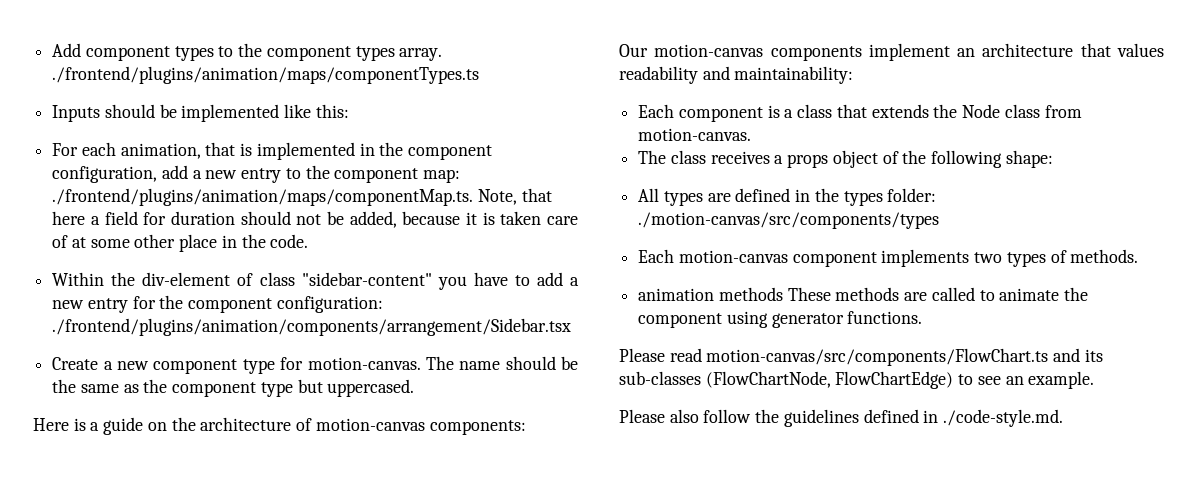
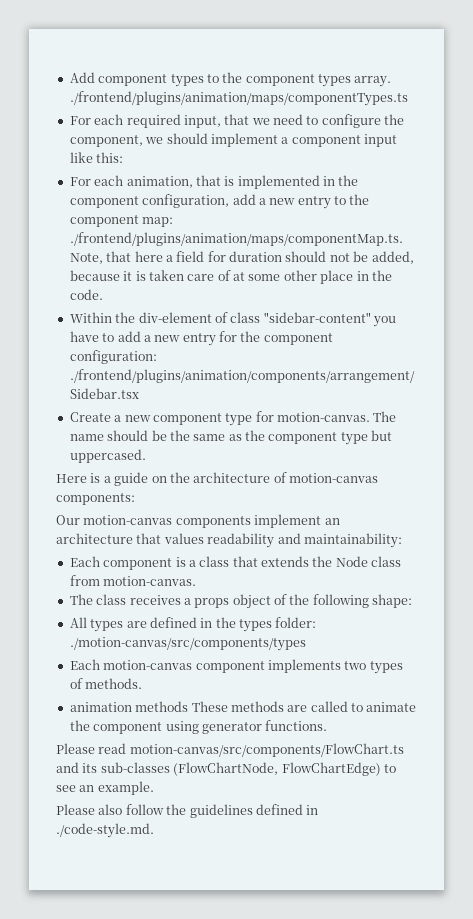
[52,104,280,122] Inputs should be implemented -> [69,114,405,128] [69,133,397,147] For each required input, that we need to configure the component, we should implement a component input

